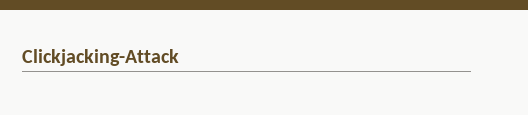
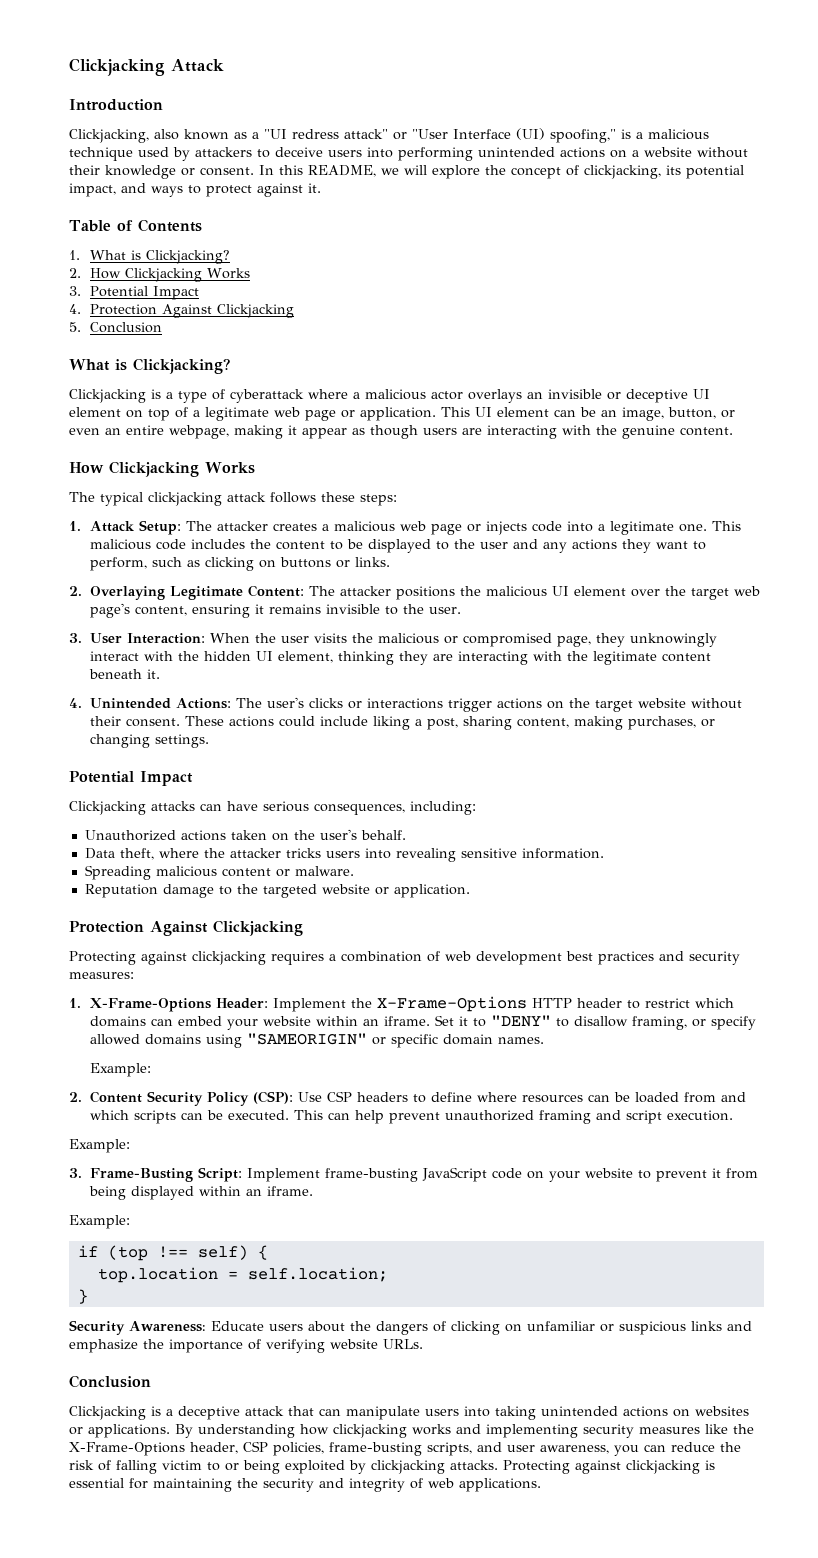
[22,49,179,66] Clickjacking-Attack -> [69,58,224,76] [69,99,163,111] [69,128,709,143] [69,147,748,161] [69,165,744,179] [69,183,321,197] [69,219,202,232] [69,250,230,264] [69,268,250,282] [69,286,199,300] [69,304,294,318] [69,322,162,333] [69,358,230,374] [69,389,710,403] [69,407,735,421] [69,425,733,439] [69,461,255,477] [69,492,397,506] [69,520,741,535] [89,539,706,553] [89,557,390,571] [69,585,760,600] [89,603,461,618] [69,633,717,647] [89,651,711,665] [88,669,160,679] [69,697,742,712] [89,716,715,730] [89,734,209,748] [69,771,193,786] [69,801,476,815] [84,829,406,841] [84,848,604,862] [84,865,354,880] [84,884,470,898] [69,920,303,936] [69,951,740,965] [69,972,134,979] [69,996,734,1012] [89,1015,756,1030] [89,1033,544,1048] [89,1063,151,1077] [69,1091,746,1106] [89,1110,733,1124] [69,1139,130,1153] [69,1167,758,1182] [88,1186,313,1200] [69,1215,130,1229] [77,1245,268,1261] [97,1267,388,1283] [77,1289,88,1304] [69,1320,752,1335] [69,1339,423,1353] [69,1375,151,1388] [69,1406,749,1420] [69,1424,754,1438] [69,1441,741,1456] [69,1460,715,1474] [69,1478,541,1492] Clickjacking Attack // Introduction // Clickjacking, also known as a "UI redress attack" or "User Interface (UI) spoofing," is a malicious technique used by attackers to deceive users into performing unintended actions on a website without their knowledge or consent. In this README, we will explore the concept of clickjacking, its potential impact, and ways to protect against it. // Table of Contents // 1. What is Clickjacking? // 2. How Clickjacking Works // 3. Potential Impact // 4. Protection Against Clickjacking // 5. Conclusion // What is Clickjacking? // Clickjacking is a type of cyberattack where a malicious actor overlays an invisible or deceptive UI element on top of a legitimate web page or application. This UI element can be an image, button, or even an entire webpage, making it appear as though users are interacting with the genuine content. // How Clickjacking Works // The typical clickjacking attack follows these steps: // 1. Attack Setup: The attacker creates a malicious web page or injects code into a legitimate one. This malicious code includes the content to be displayed to the user and any actions they want to perform, such as clicking on buttons or links. // 2. Overlaying Legitimate Content: The attacker positions the malicious UI element over the target web page's content, ensuring it remains invisible to the user. // 3. User Interaction: When the user visits the malicious or compromised page, they unknowingly interact with the hidden UI element, thinking they are interacting with the legitimate content beneath it. // 4. Unintended Actions: The user's clicks or interactions trigger actions on the target website without their consent. These actions could include liking a post, sharing content, making purchases, or changing settings. // Potential Impact // Clickjacking attacks can have serious consequences, including: // Unauthorized actions taken on the user's behalf. // Data theft, where the attacker tricks users into revealing sensitive information. // Spreading malicious content or malware. // Reputation damage to the targeted website or application. // Protection Against Clickjacking // Protecting against clickjacking requires a combination of web development best practices and security measures: // 1. X-Frame-Options Header: Implement the X-Frame-Options HTTP header to restrict which domains can embed your website within an iframe. Set it to "DENY" to disallow framing, or specify allowed domains using "SAMEORIGIN" or specific domain names. // Example: // 2. Content Security Policy (CSP): Use CSP headers to define where resources can be loaded from and which scripts can be executed. This can help prevent unauthorized framing and script execution. // Example: // 3. Frame-Busting Script: Implement frame-busting JavaScript code on your website to prevent it from being displayed within an iframe. // Example: // if (top !== self) { // top.location = self.location; // } // Security Awareness: Educate users about the dangers of clicking on unfamiliar or suspicious links and emphasize the importance of verifying website URLs. // Conclusion // Clickjacking is a deceptive attack that can manipulate users into taking unintended actions on websites or applications. By understanding how clickjacking works and implementing security measures like the X-Frame-Options header, CSP policies, frame-busting scripts, and user awareness, you can reduce the risk of falling victim to or being exploited by clickjacking attacks. Protecting against clickjacking is essential for maintaining the security and integrity of web applications.

